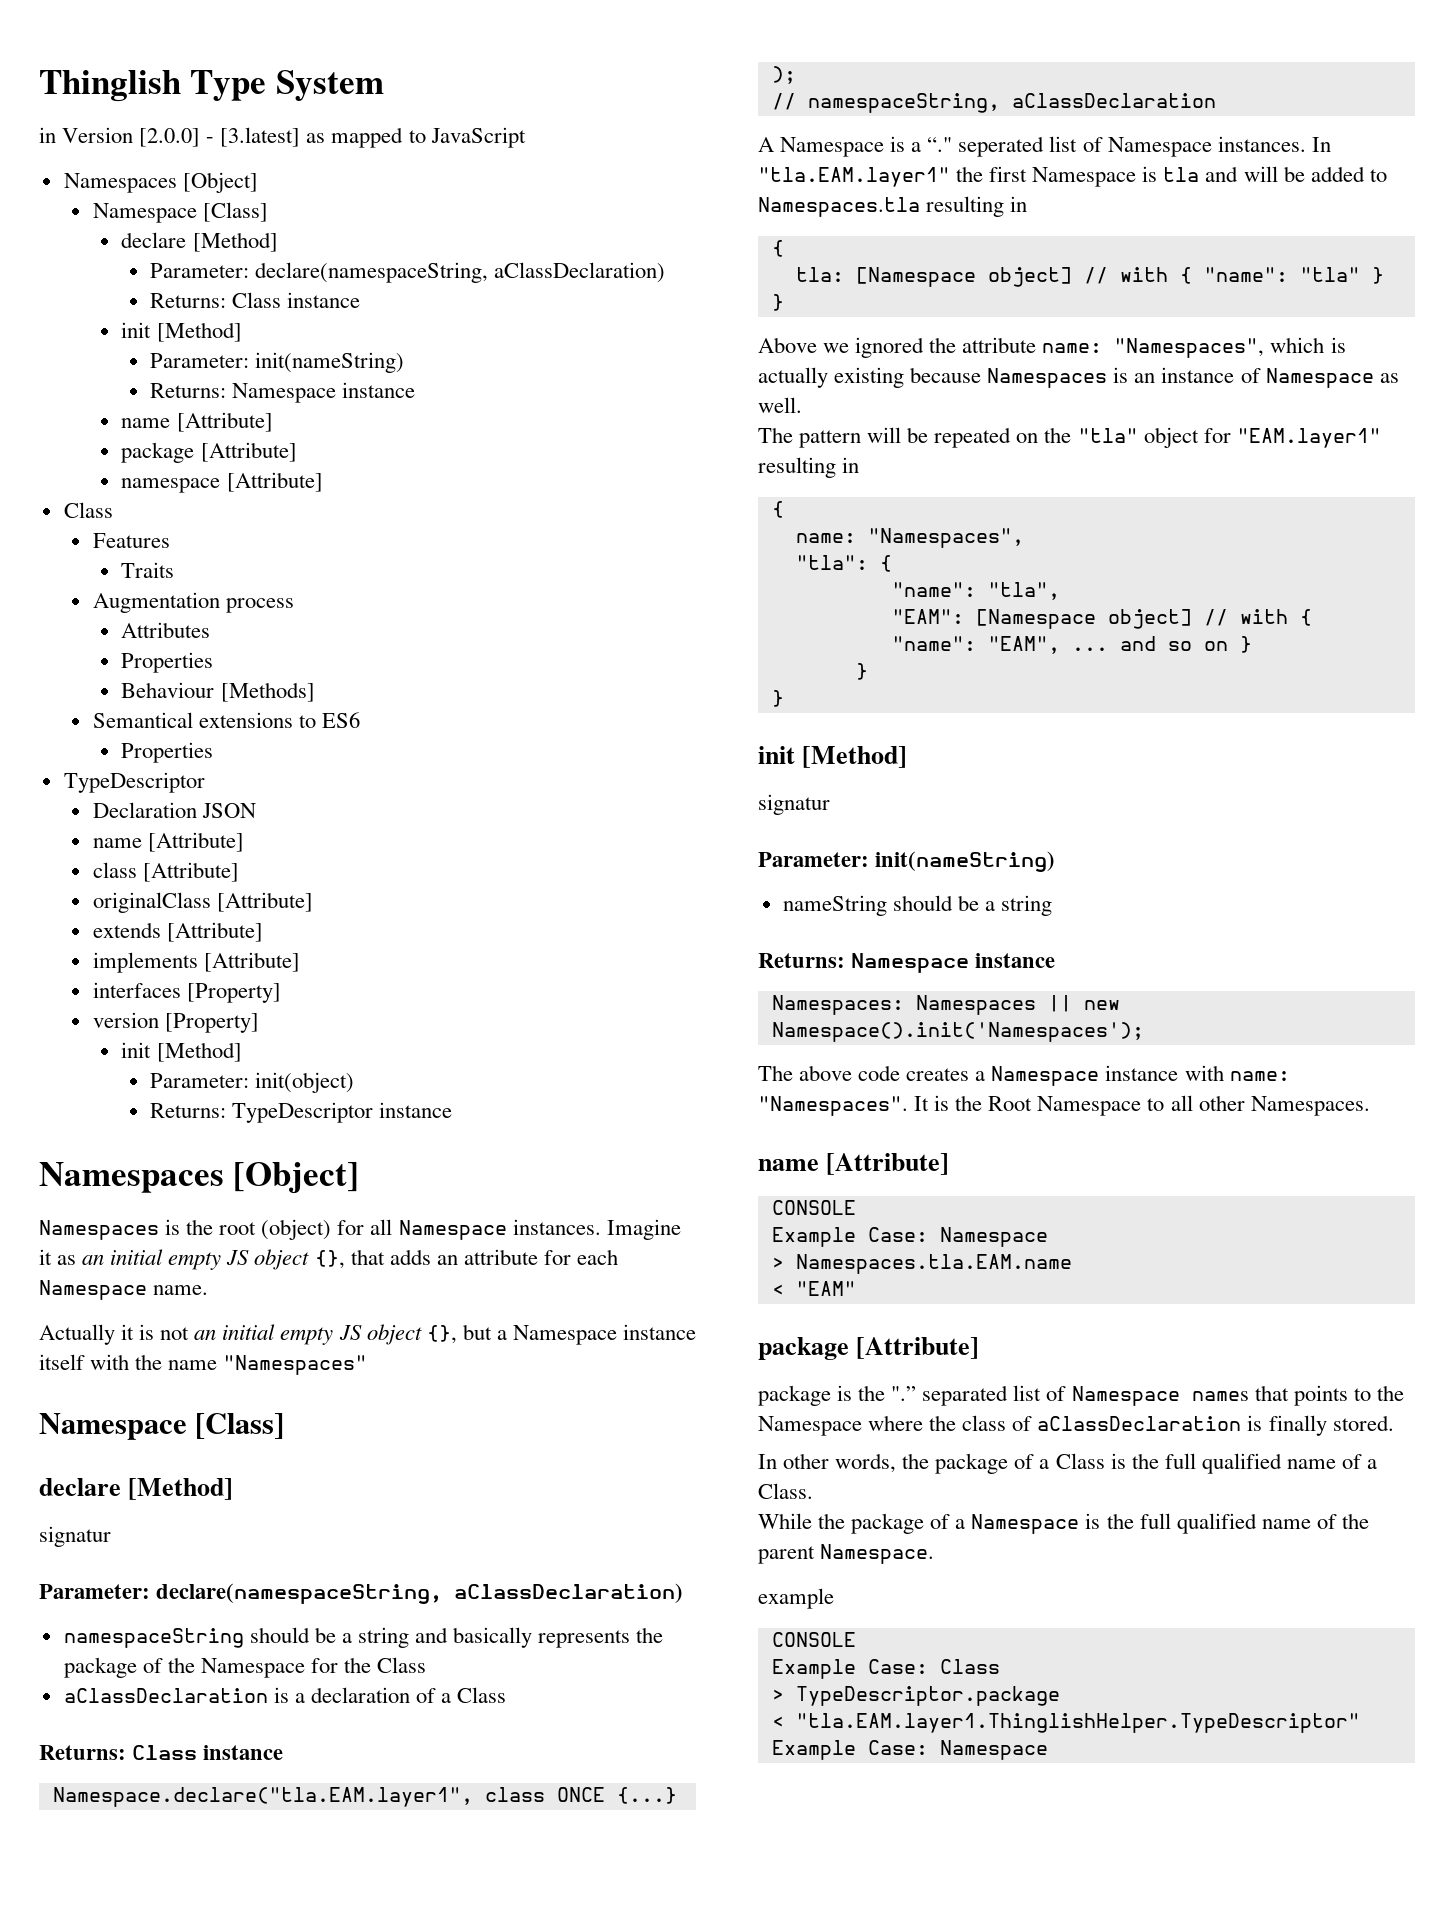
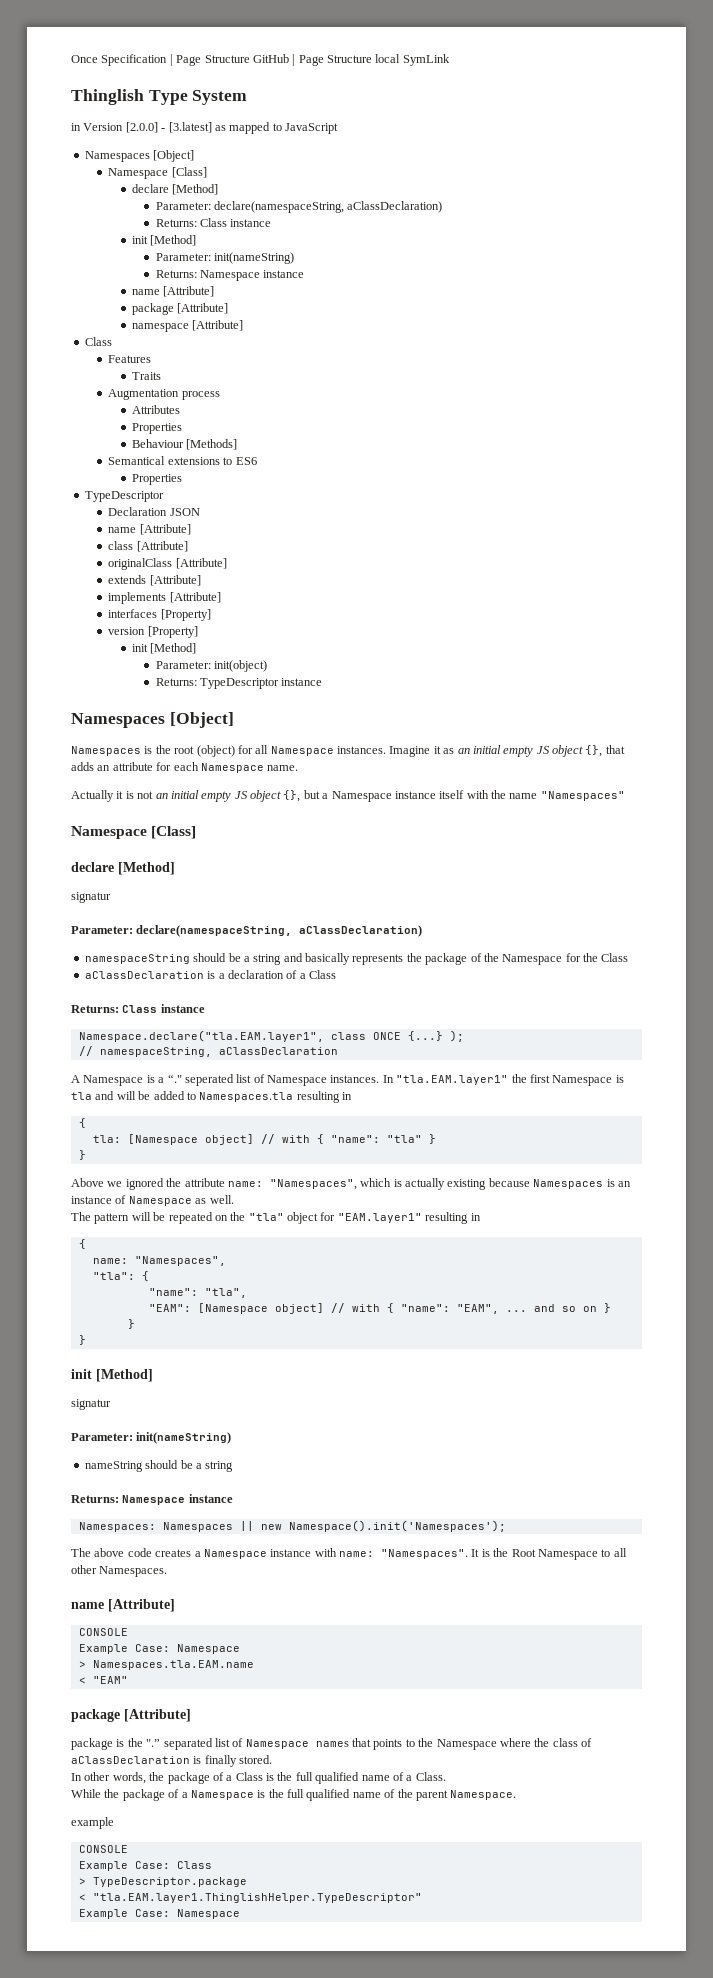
(39, 86) none -> [71,54,450,66] Once Specification | Page Structure GitHub | Page Structure local SymLink //

